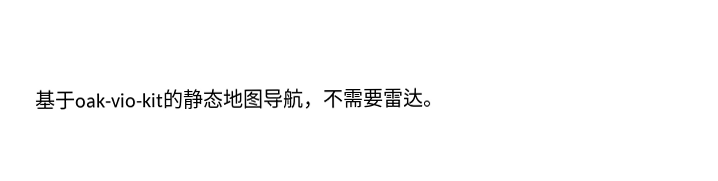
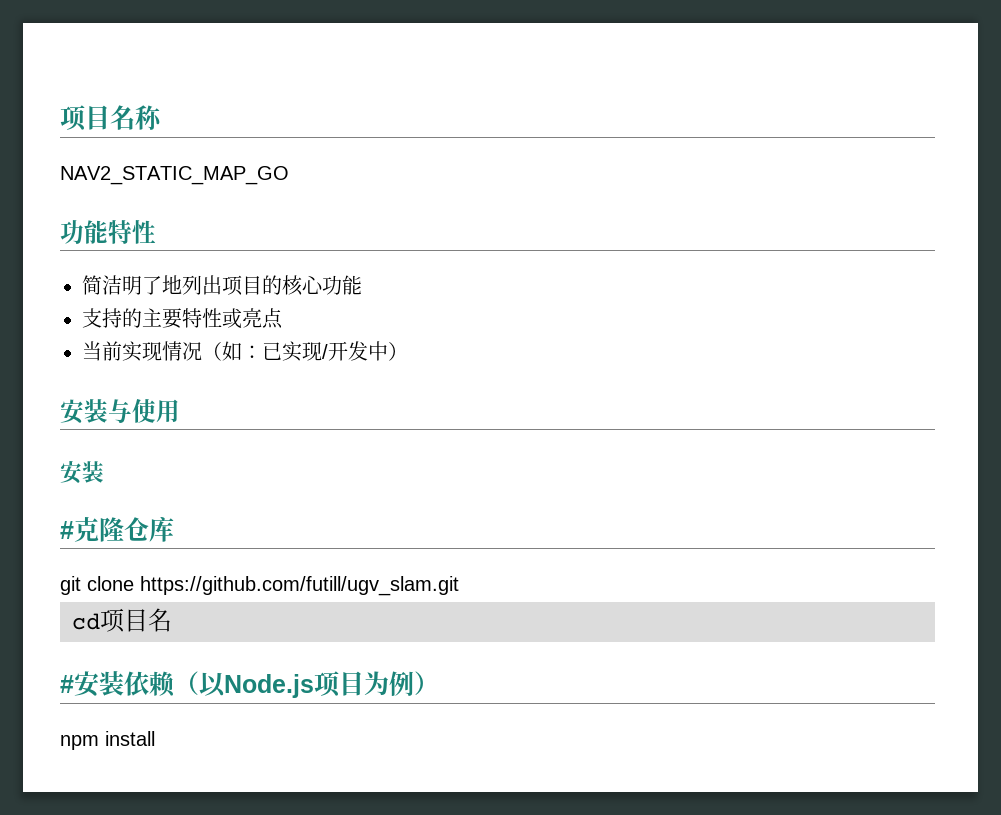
[34,87,444,110] 基于oak-vio-kit的静态地图导航，不需要雷达。 -> [60,105,162,131] [60,166,289,185] [60,220,156,244] [82,275,362,296] [82,308,283,329] [82,341,408,362] [60,399,180,424] [60,461,104,484] [60,516,174,542] [60,576,459,596] [72,608,172,633] [60,671,439,698] [60,731,155,750] 项目名称 // NAV2_STATIC_MAP_GO // 功能特性 // 简洁明了地列出项目的核心功能 // 支持的主要特性或亮点 // 当前实现情况（如：已实现/开发中） // 安装与使用 // 安装 // #克隆仓库 // git clone https://github.com/futill/ugv_slam.git // cd项目名 // #安装依赖（以Node.js项目为例） // npm install

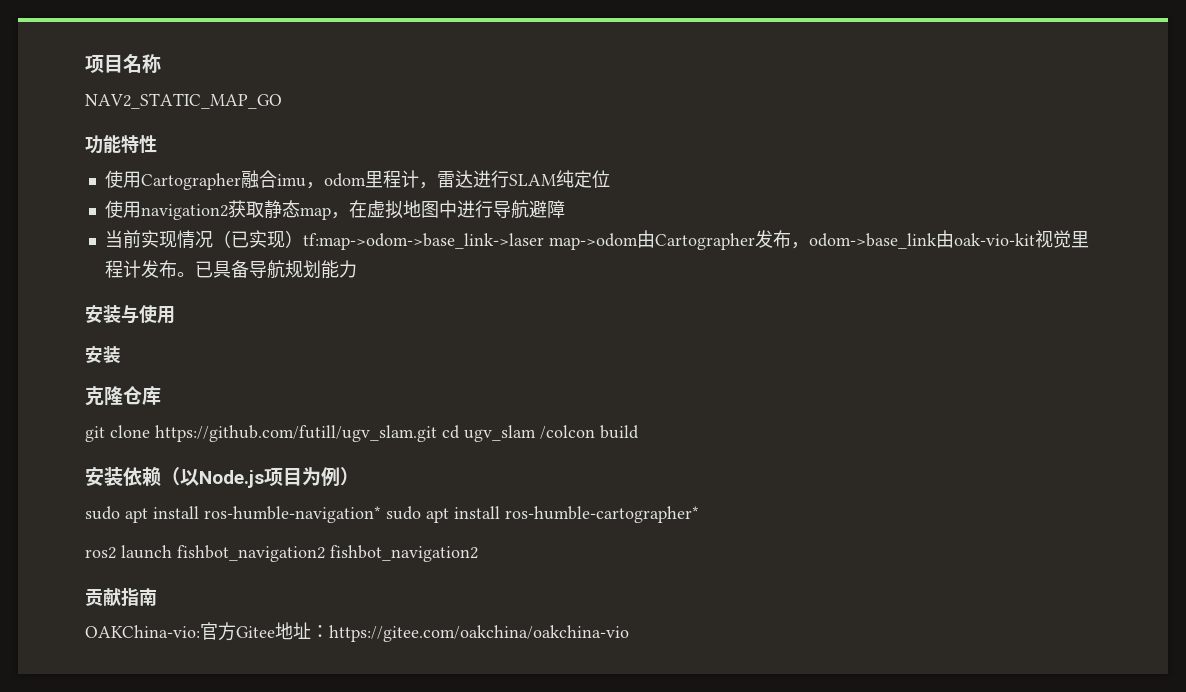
[82,275,362,296] [82,308,283,329] [82,341,408,362] 简洁明了地列出项目的核心功能 // 支持的主要特性或亮点 // 当前实现情况（如：已实现/开发中） -> [104,170,610,190] [104,200,565,220] [104,230,1089,250] [104,260,357,279] 使用Cartographer融合imu，odom里程计，雷达进行SLAM纯定位 // 使用navigation2获取静态map，在虚拟地图中进行导航避障 // 当前实现情况（已实现）tf:map->odom->base_link->laser map->odom由Cartographer发布，odom->base_link由oak-vio-kit视觉里程计发布。已具备导航规划能力
[60,521,74,539] # -> (121, 354) none
[72,608,172,633] [60,675,74,693] // cd项目名 // # -> [442,425,639,442] cd ugv_slam /colcon build //
[60,731,155,750] npm install -> [85,506,699,523] [85,545,478,562] [85,587,157,606] [85,622,629,642] sudo apt install ros-humble-navigation* sudo apt install ros-humble-cartographer* // ros2 launch fishbot_navigation2 fishbot_navigation2 // 贡献指南 // OAKChina-vio:官方Gitee地址：https://gitee.com/oakchina/oakchina-vio

